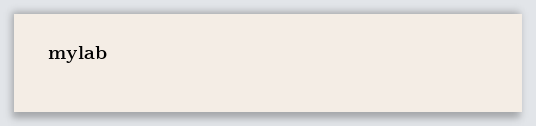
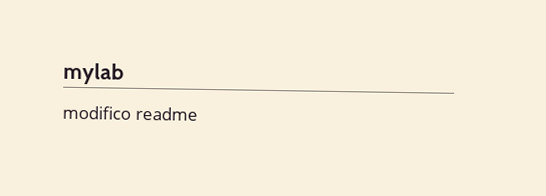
(107, 54) none -> [62,105,198,121] // modifico readme

